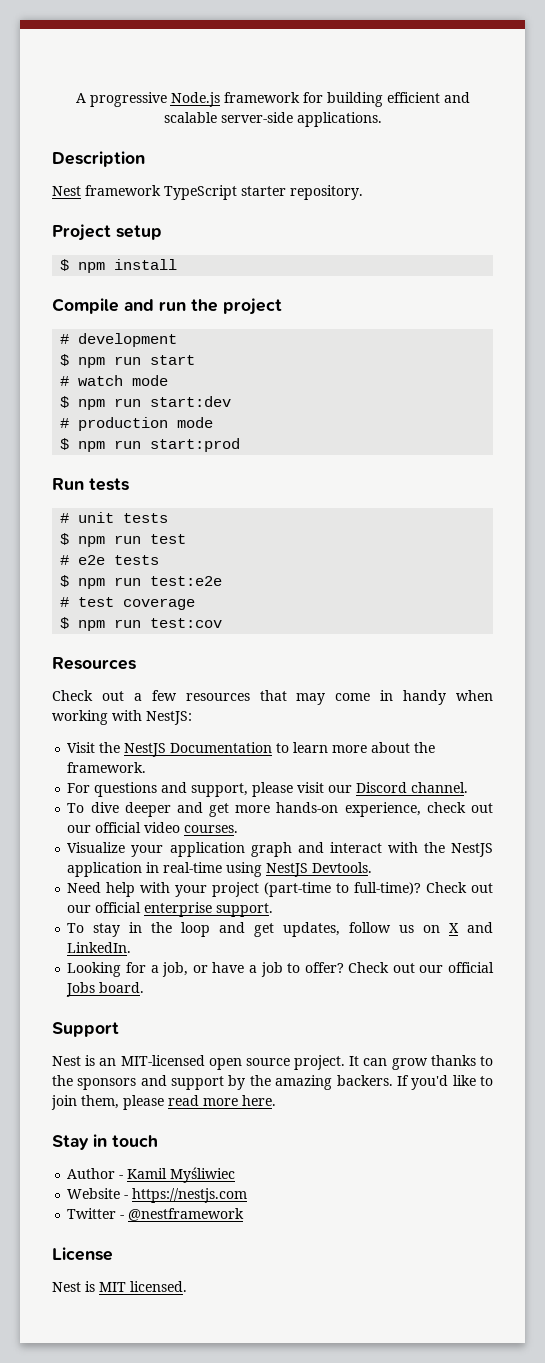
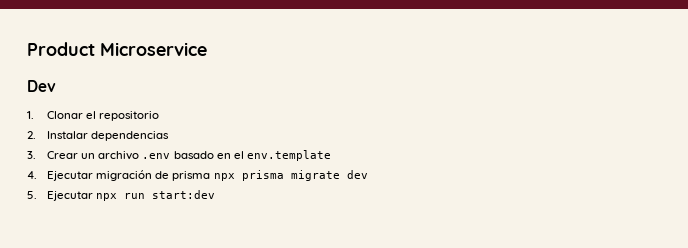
[75,92,470,107] [163,112,382,127] [52,151,145,167] [52,185,363,200] [52,224,162,241] [60,259,178,273] [52,298,282,315] [60,333,178,347] [60,354,196,368] [60,375,169,386] [60,396,232,410] [60,417,214,431] [60,438,241,452] [52,478,129,491] [60,512,169,523] [60,533,187,547] [60,555,160,565] [60,575,223,589] [60,597,196,610] [60,617,223,631] [52,657,136,670] [52,690,493,705] [52,710,192,725] [67,742,436,757] [67,762,147,773] [67,782,469,797] [67,802,494,817] [67,822,239,833] [67,842,493,857] [67,862,373,877] [67,882,494,897] [67,902,274,917] [67,922,494,937] [67,942,132,953] [67,962,495,977] [66,982,145,997] [52,1022,119,1037] [52,1055,494,1070] [52,1075,494,1090] [51,1095,276,1110] [52,1134,158,1150] [67,1167,236,1183] [67,1188,248,1203] [67,1208,245,1221] [52,1247,113,1261] [52,1281,187,1292] A progressive Node.js framework for building efficient and scalable server-side applications. // Description // Nest framework TypeScript starter repository. // Project setup // $ npm install // Compile and run the project // # development // $ npm run start // # watch mode // $ npm run start:dev // # production mode // $ npm run start:prod // Run tests // # unit tests // $ npm run test // # e2e tests // $ npm run test:e2e // # test coverage // $ npm run test:cov // Resources // Check out a few resources that may come in handy when working with NestJS: // Visit the NestJS Documentation to learn more about the framework. // For questions and support, please visit our Discord channel. // To dive deeper and get more hands-on experience, check out our official video courses. // Visualize your application graph and interact with the NestJS application in real-time using NestJS Devtools. // Need help with your project (part-time to full-time)? Check out our official enterprise support. // To stay in the loop and get updates, follow us on X and LinkedIn. // Looking for a job, or have a job to offer? Check out our official Jobs board. // Support // Nest is an MIT-licensed open source project. It can grow thanks to the sponsors and support by the amazing backers. If you'd like to join them, please read more here. // Stay in touch // Author - Kamil Myśliwiec // Website - https://nestjs.com // Twitter - @nestframework // License // Nest is MIT licensed. -> [27,42,207,56] [27,80,56,92] [27,111,160,121] [27,131,170,141] [27,150,331,161] [27,170,368,181] [27,190,216,201] Product Microservice // Dev // 1. Clonar el repositorio // 2. Instalar dependencias // 3. Crear un archivo .env basado en el env.template // 4. Ejecutar migración de prisma npx prisma migrate dev // 5. Ejecutar npx run start:dev

